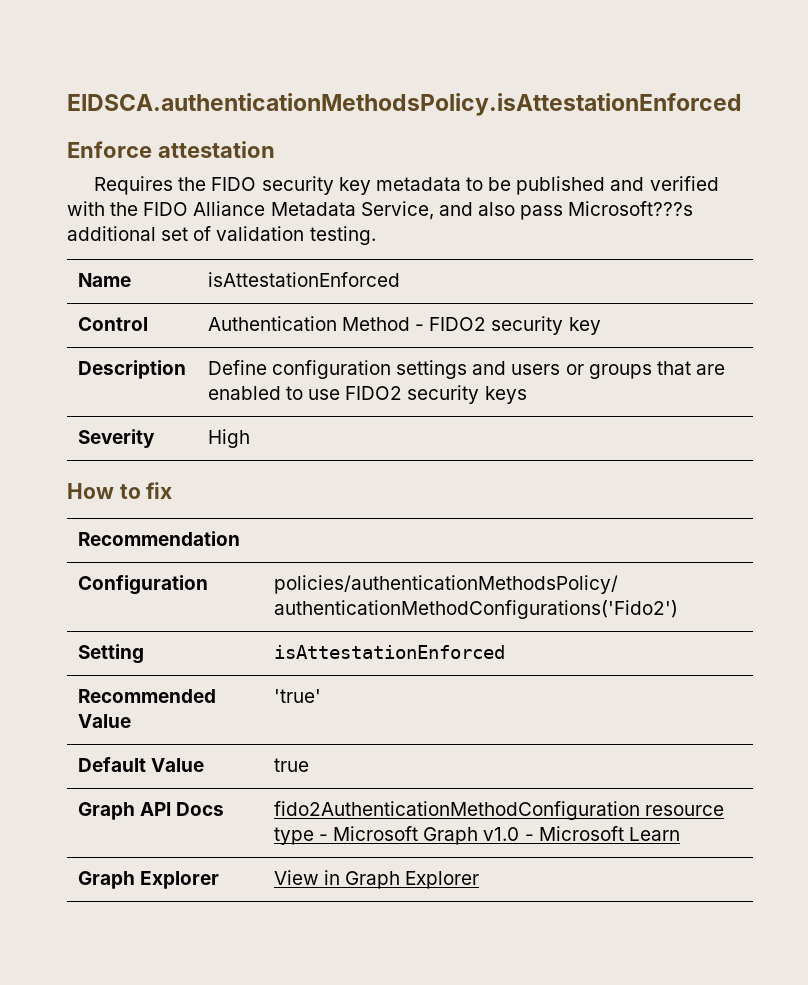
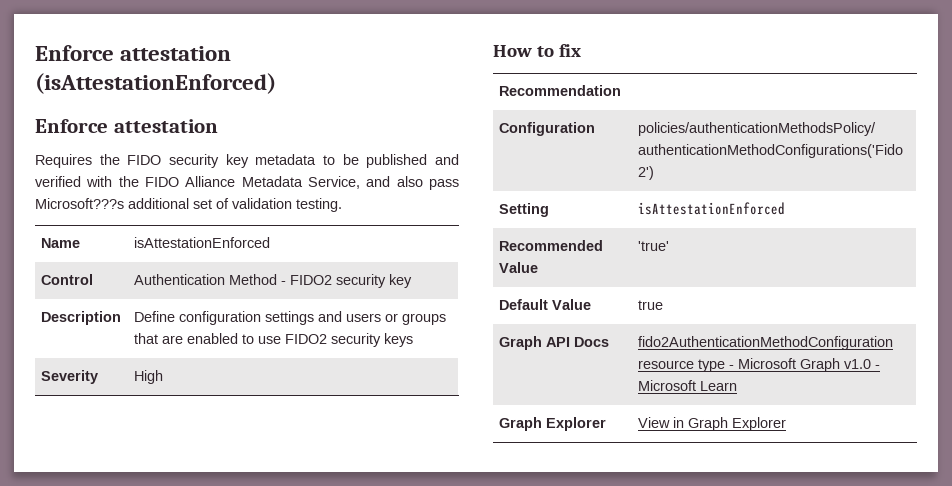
[67,93,742,116] EIDSCA.authenticationMethodsPolicy.isAttestationEnforced -> [35,45,232,61] [35,73,276,94] Enforce attestation (isAttestationEnforced)

